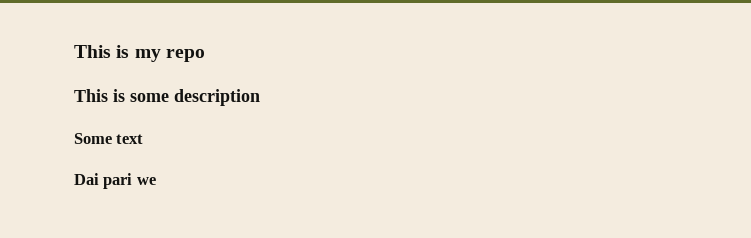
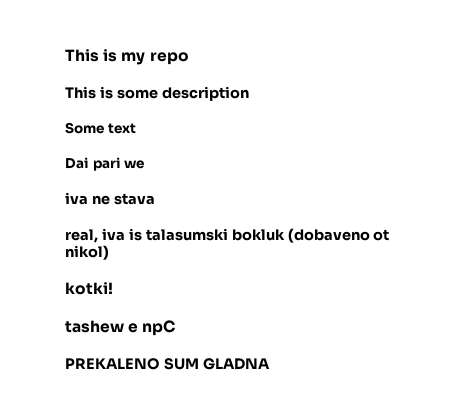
(156, 181) none -> [65,192,155,205] [65,228,390,243] [65,245,109,260] [65,282,113,295] [65,320,176,336] [65,358,270,370] // iva ne stava // real, iva is talasumski bokluk (dobaveno ot nikol) // kotki! // tashew e npC // PREKALENO SUM GLADNA

